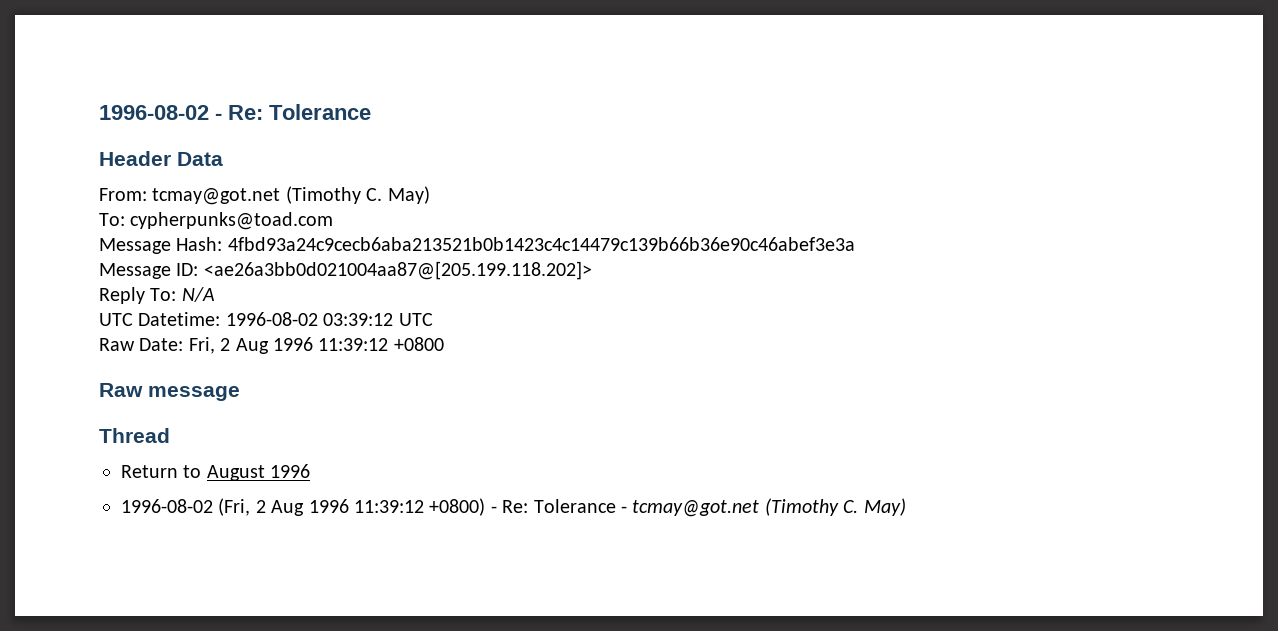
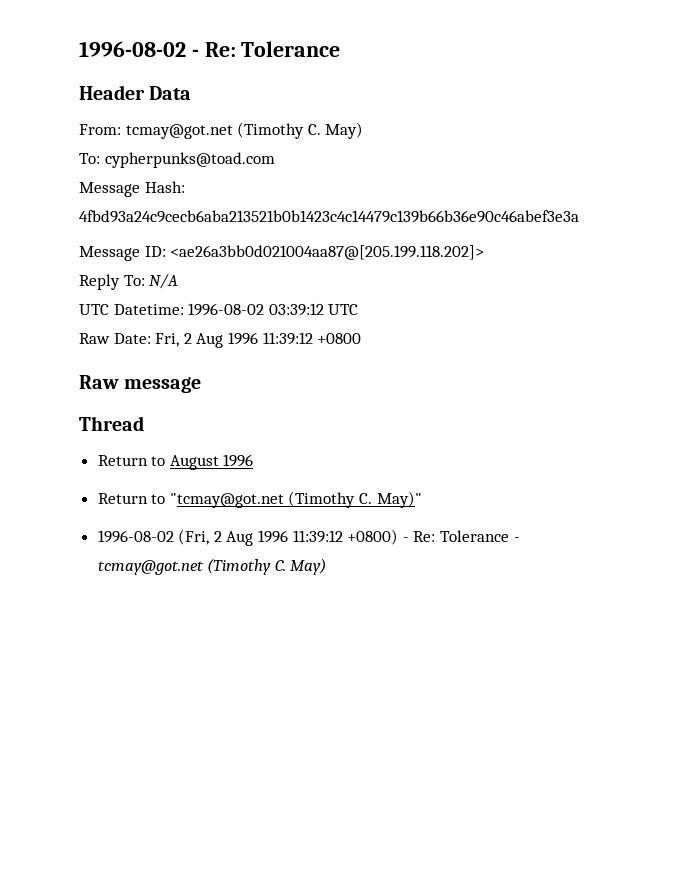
(311, 471) none -> [97,491,422,508] // Return to "tcmay@got.net (Timothy C. May)"

